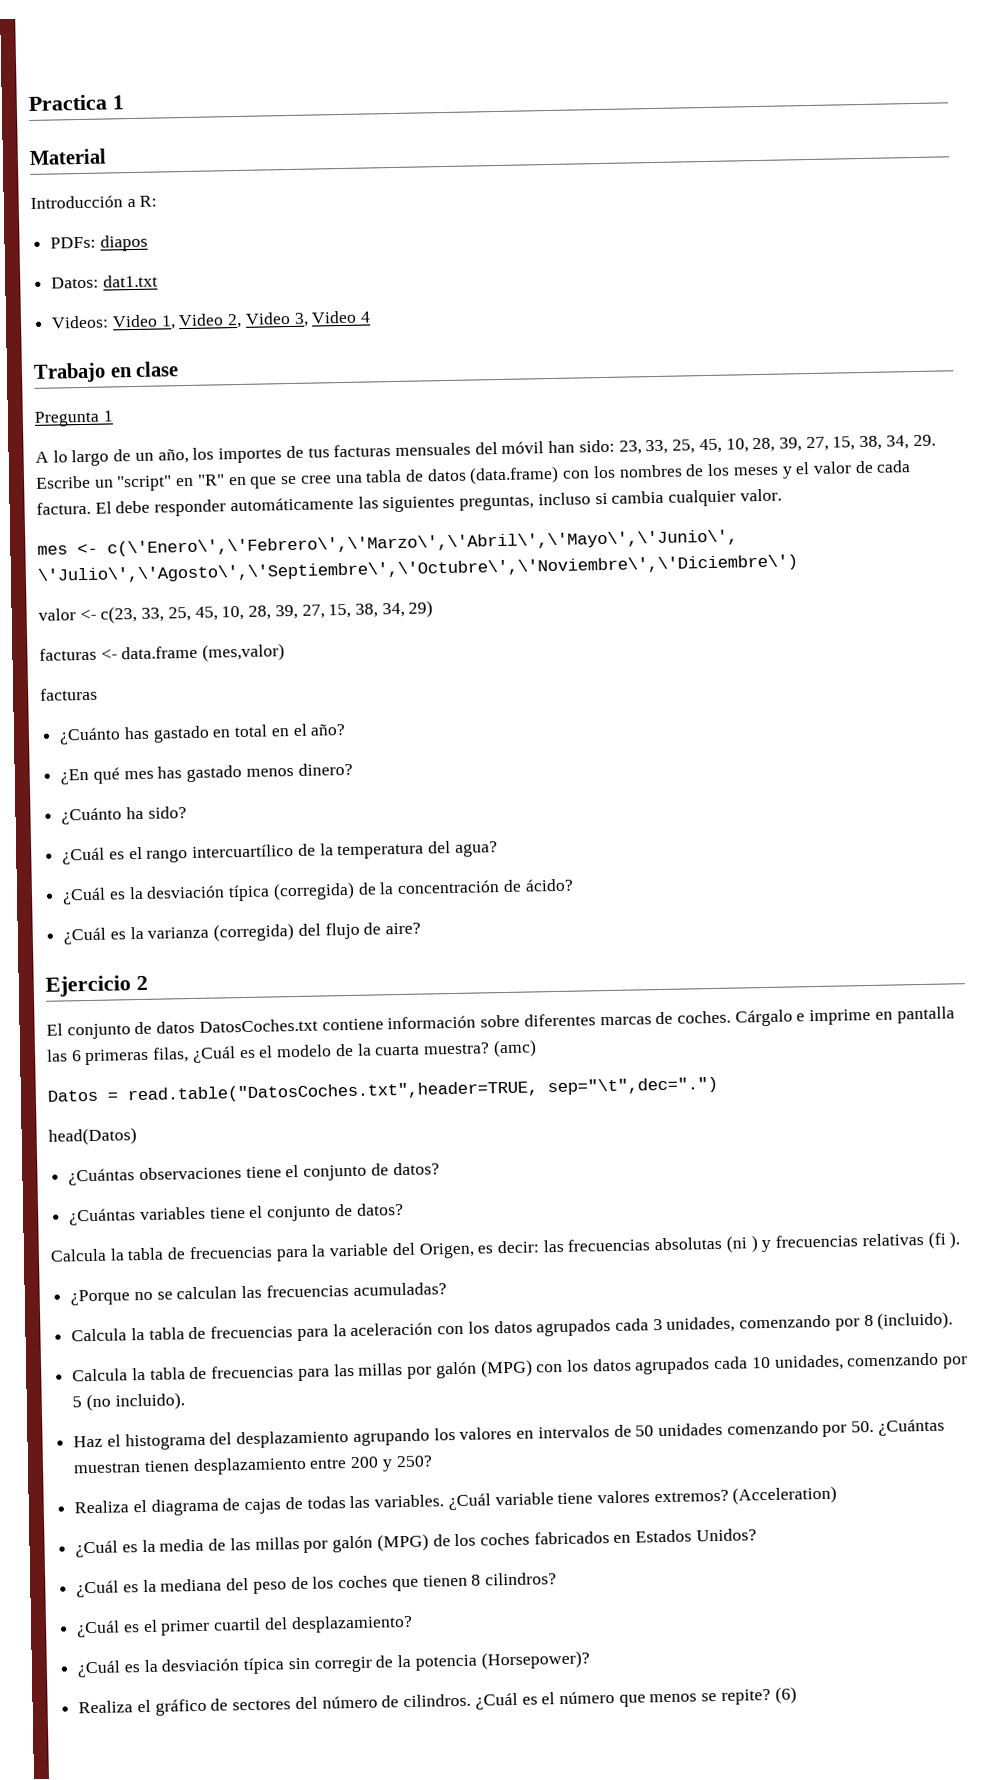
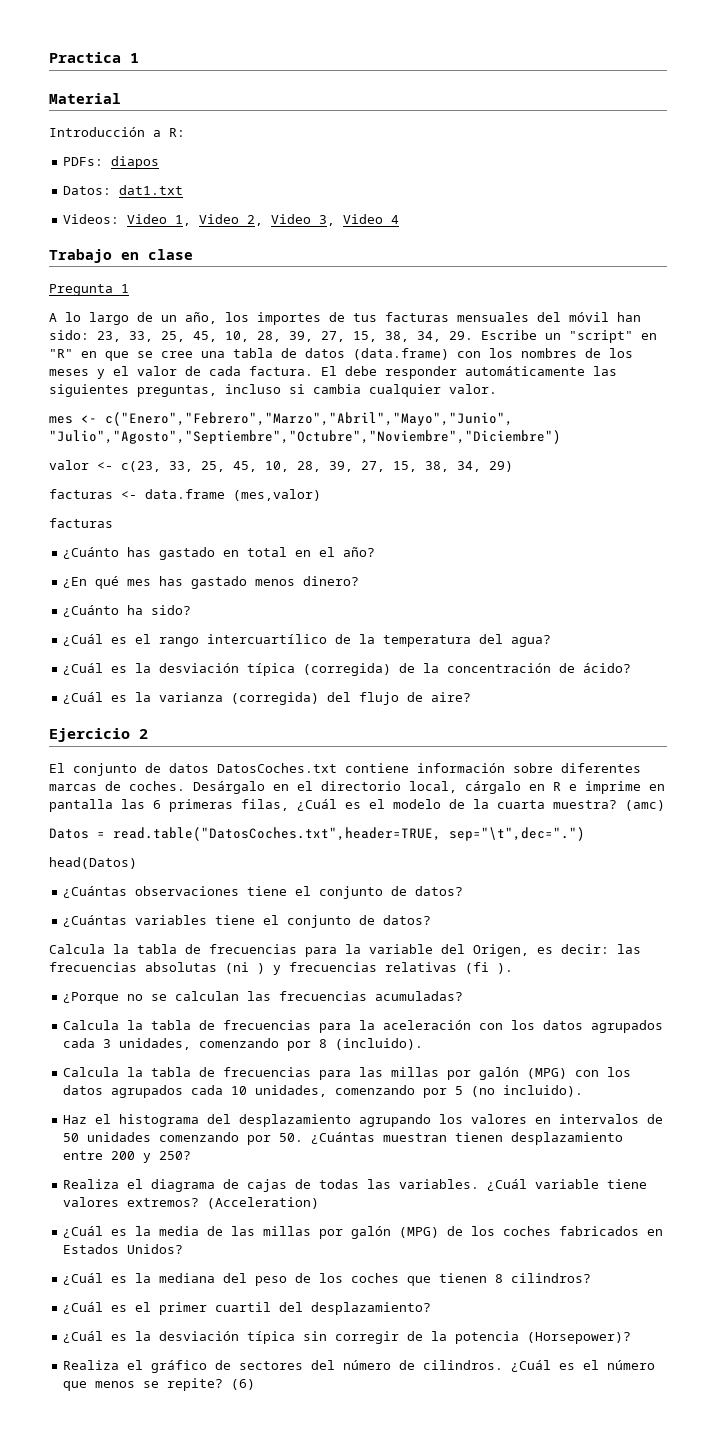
[107,529,738,557] [37,554,798,584] c(\'Enero\',\'Febrero\',\'Marzo\',\'Abril\',\'Mayo\',\'Junio\', \'Julio\',\'Agosto\',\'Septiembre\',\'Octubre\',\'Noviembre\',\'Diciembre\') -> [105,412,513,426] [49,430,561,444] c("Enero","Febrero","Marzo","Abril","Mayo","Junio", "Julio","Agosto","Septiembre","Octubre","Noviembre","Diciembre")
[734,1009,793,1027] Cárgalo -> [193,781,561,794] Desárgalo en el directorio local, cárgalo en R

